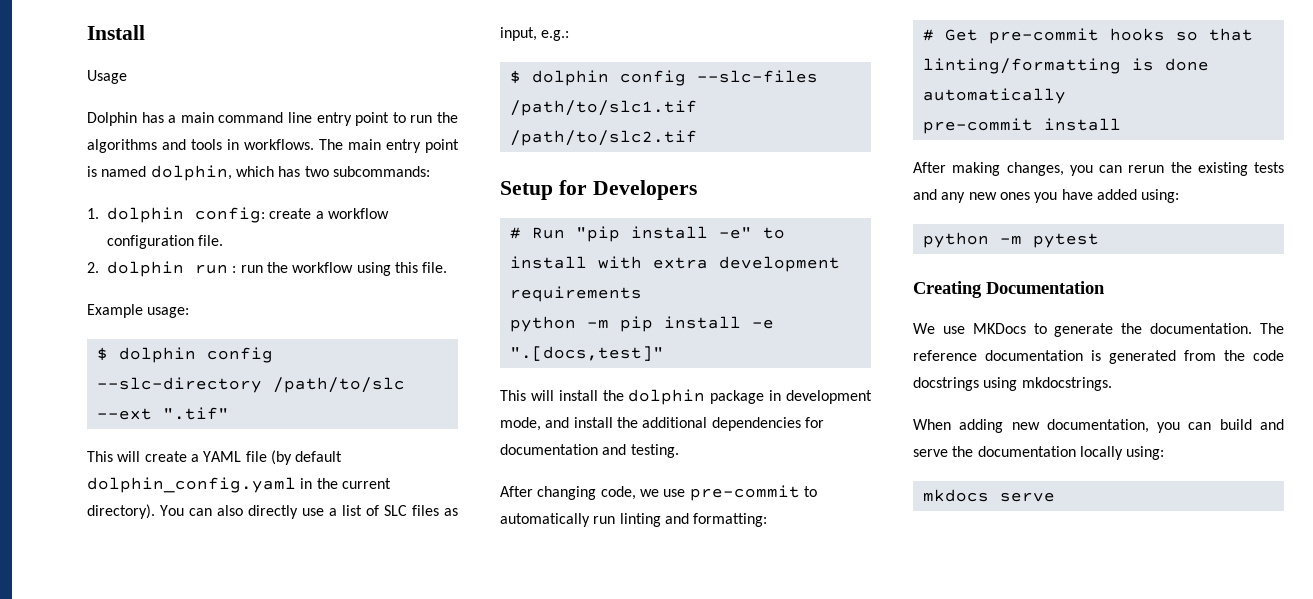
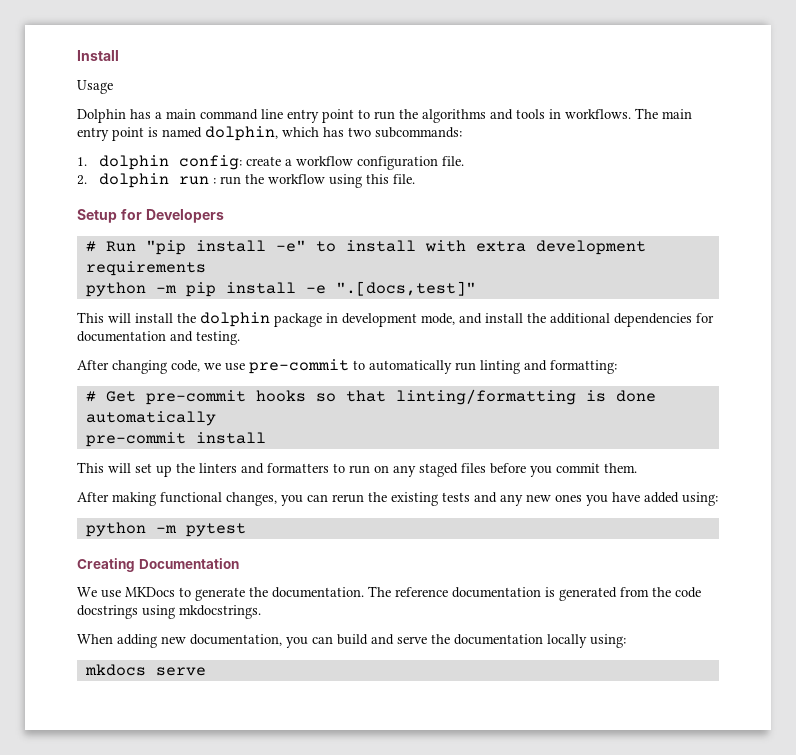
[87,304,190,318] [96,347,273,363] [96,377,405,393] [96,407,229,420] [87,450,343,465] [87,477,391,493] [87,504,458,519] [500,27,570,41] [509,70,818,86] [509,100,697,116] [509,130,697,146] // Example usage: // $ dolphin config --slc-directory /path/to/slc --ext ".tif" // This will create a YAML file (by default dolphin_config.yaml in the current directory). You can also directly use a list of SLC files as input, e.g.: // $ dolphin config --slc-files /path/to/slc1.tif /path/to/slc2.tif -> (415, 179) none
(1121, 124) none -> [77,462,637,477] // This will set up the linters and formatters to run on any staged files before you commit them.
(1001, 169) none -> [160,492,222,503] functional

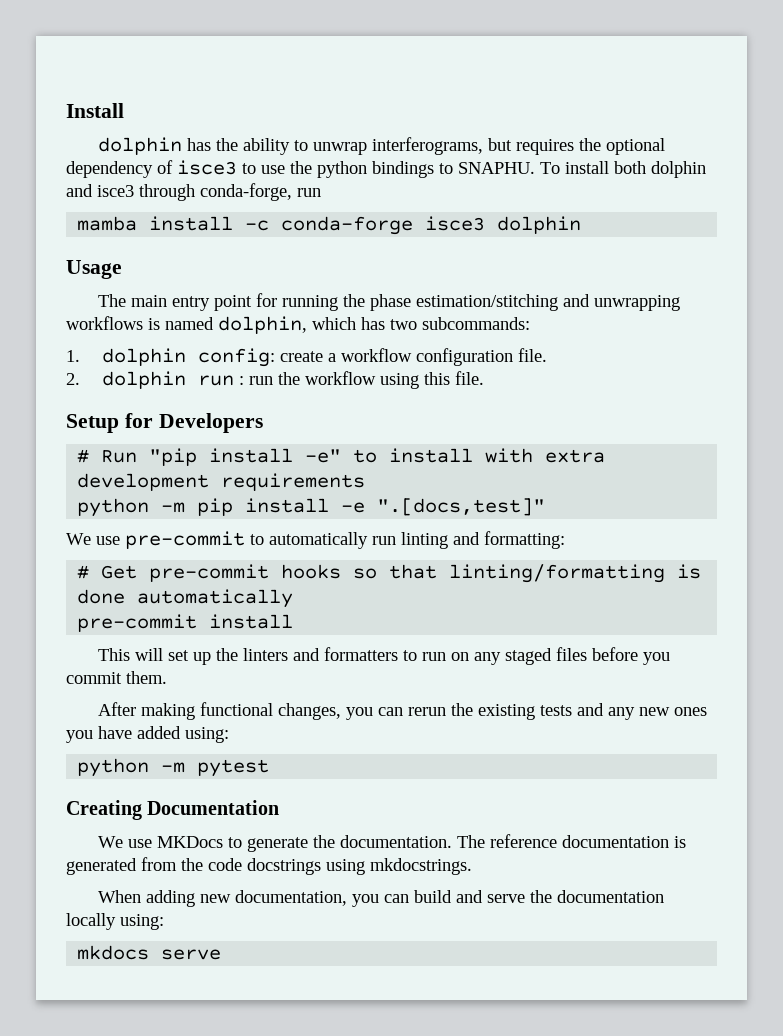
[77,80,113,94] [77,108,692,123] [77,127,144,141] Usage // Dolphin has a main command line entry point to run the algorithms and tools in workflows. The main entry point -> [98,137,666,155] [66,160,706,178] [66,183,321,201] [77,216,582,235] [66,260,122,279] [98,293,681,311] [66,316,143,330] dolphin has the ability to unwrap interferograms, but requires the optional dependency of isce3 to use the python bindings to SNAPHU. To install both dolphin and isce3 through conda-forge, run // mamba install -c conda-forge isce3 dolphin // Usage // The main entry point for running the phase estimation/stitching and unwrapping workflows
[77,312,714,327] [77,331,240,345] [77,360,221,374] This will install the dolphin package in development mode, and install the additional dependencies for documentation and testing. // After changing code, we -> [66,533,91,545] We

